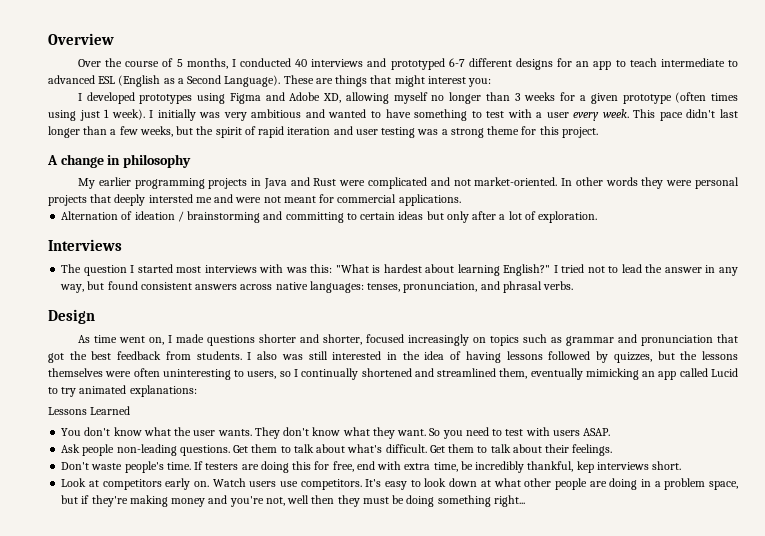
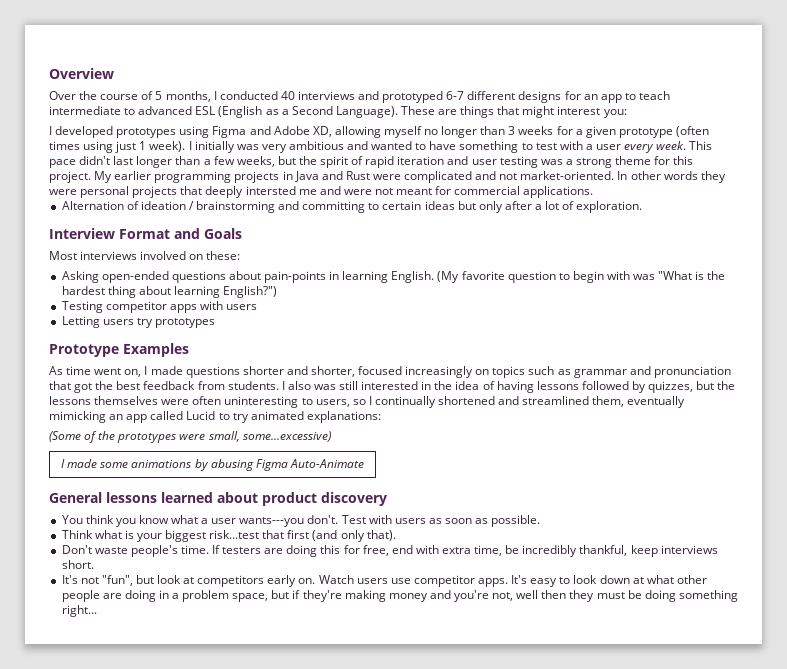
[47,154,191,168] // A change in philosophy // -> (91, 177) none
[48,239,122,251] [61,264,257,276] Interviews // The question I started most interviews -> [49,228,242,239] [49,251,241,260] [61,271,604,283] Interview Format and Goals // Most interviews involved on these: // Asking open-ended questions about pain-points in learning English. (My favorite question to begin
[310,264,333,273] this: -> (656, 277) none
[383,264,739,276] [60,281,574,293] [48,309,95,324] hardest about learning English?" I tried not to lead the answer in any way, but found consistent answers across native languages: tenses, pronunciation, and phrasal verbs. // Design -> [707,271,726,280] [61,286,278,298] [61,301,258,313] [61,316,215,328] [49,343,189,357] the hardest thing about learning English?") // Testing competitor apps with users // Letting users try prototypes // Prototype Examples
[48,406,131,415] [61,427,611,439] [61,444,613,456] Lessons Learned // You don't know what the user wants. They don't know what they want. So you need to test with users ASAP. // Ask people non-leading questions. Get them to talk about what's difficult. Get them to talk about their feelings. -> [49,431,331,443] [61,459,364,471] [49,492,387,506] [61,515,541,527] [61,530,396,542] (Some of the prototypes were small, some...excessive) // I made some animations by abusing Figma Auto-Animate // General lessons learned about product discovery // You think you know what a user wants---you don't. Test with users as soon as possible. // Think what is your biggest risk...test that first (and only that).
[576,461,594,473] kep -> [630,545,658,557] keep
[61,478,87,487] Look -> [61,575,182,586] It's not "fun", but look
[300,479,362,490] competitors. -> [413,575,509,587] competitor apps.

